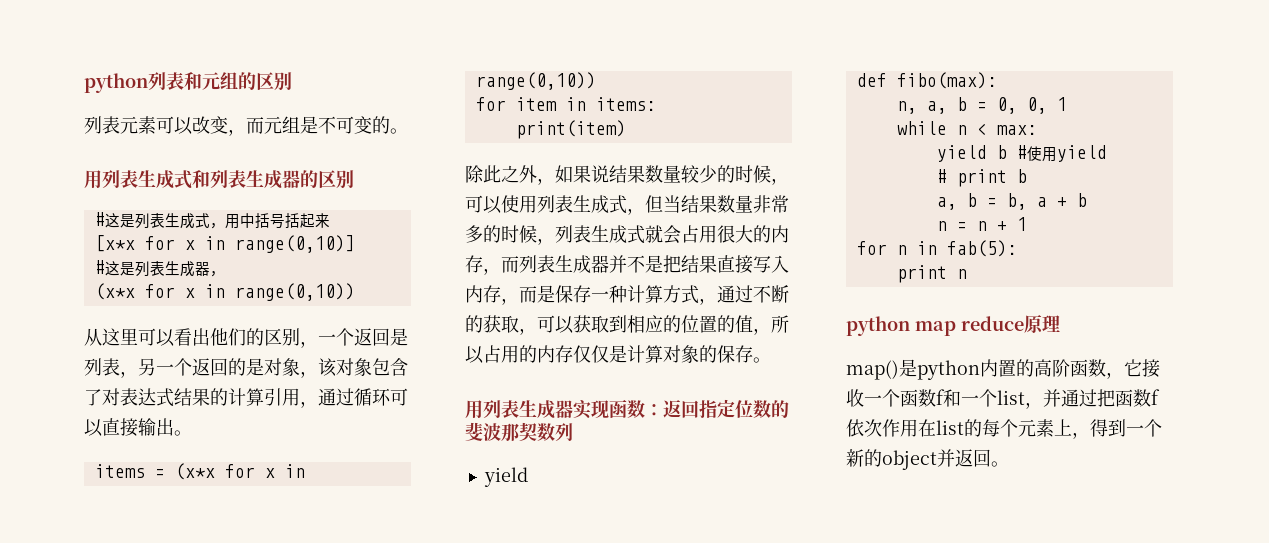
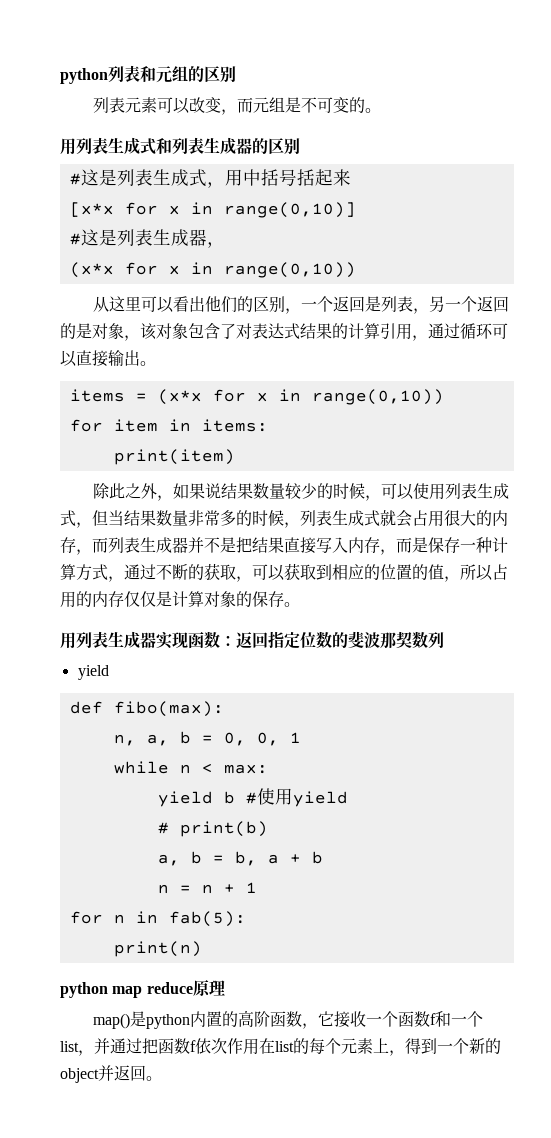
[956,169,1027,187] print b -> [179,821,268,837] print(b)
[896,265,967,283] print n -> [113,941,202,957] print(n)

